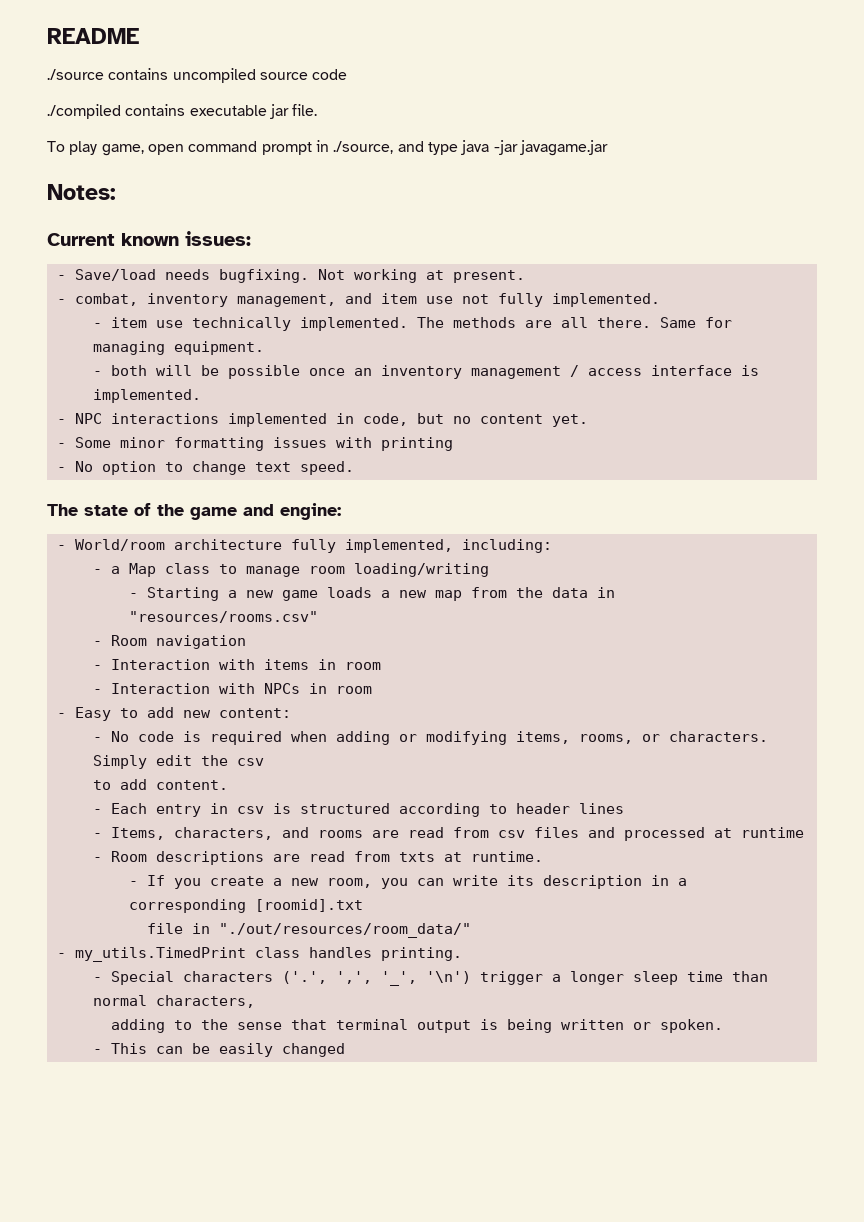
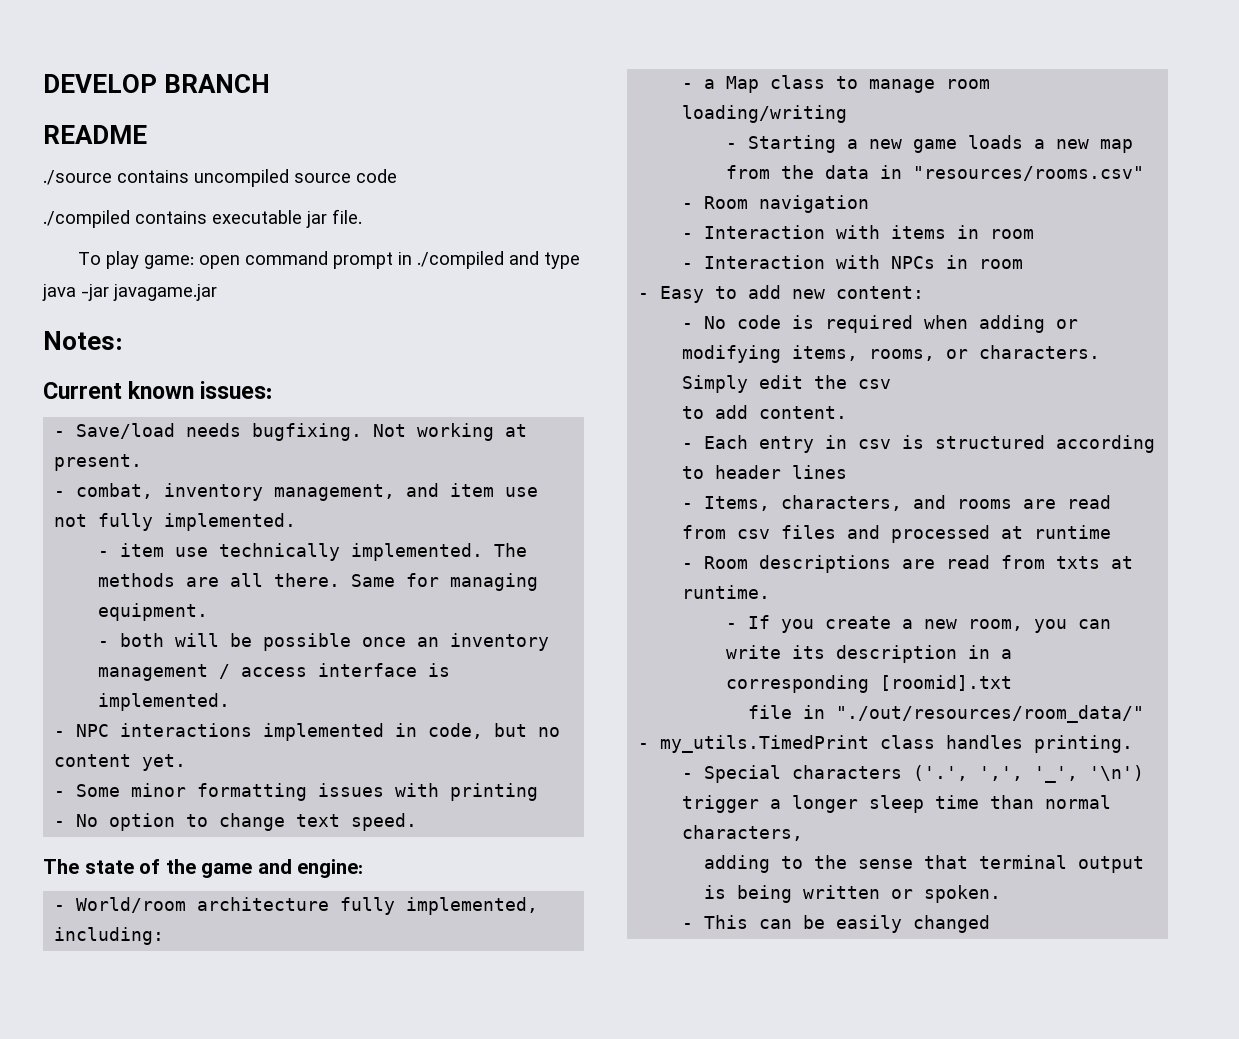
(47, 36) none -> [43,74,271,93] DEVELOP BRANCH //
[101,144,144,156] game, -> [144,255,195,269] game:
[333,141,394,154] ./source, -> [417,251,505,269] ./compiled

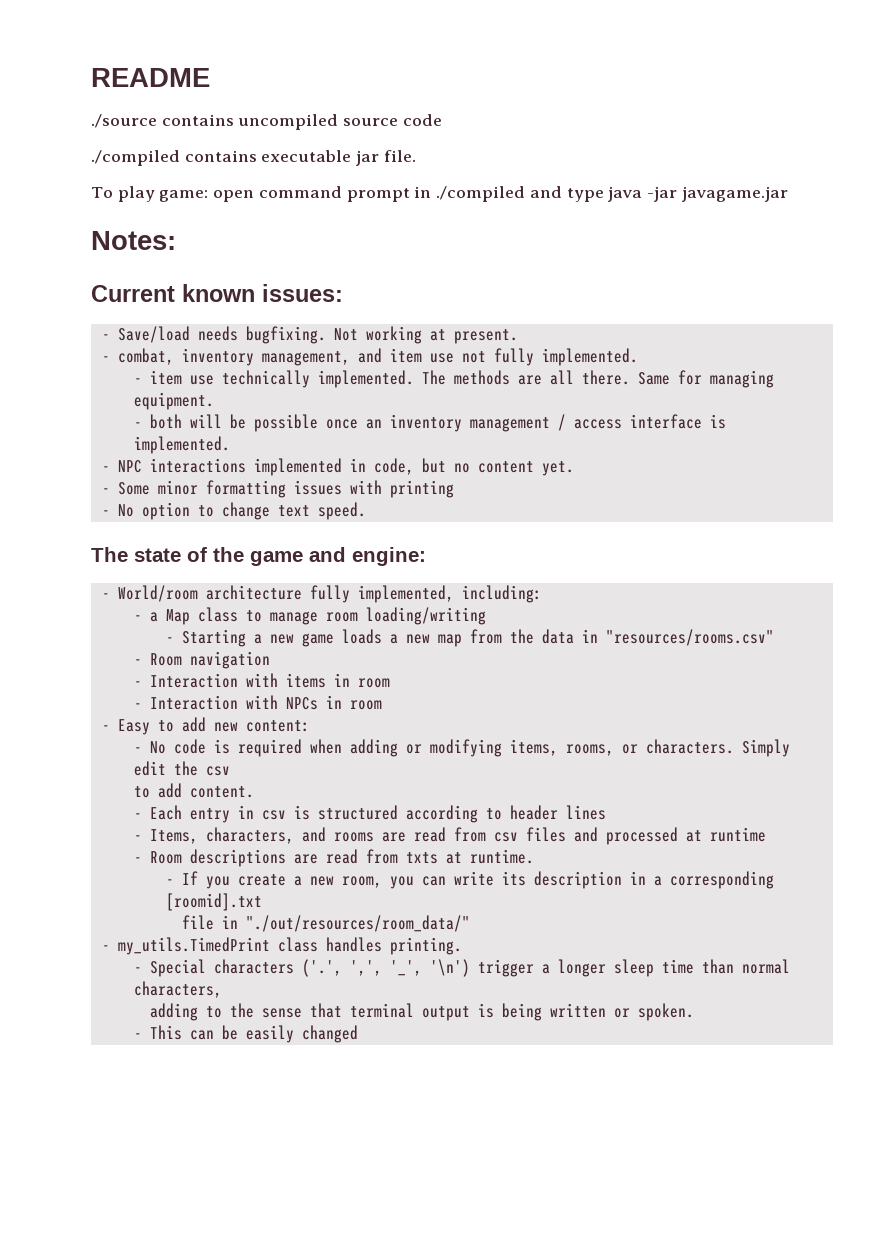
[43,74,271,93] DEVELOP BRANCH // -> (91, 77) none

